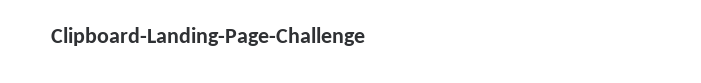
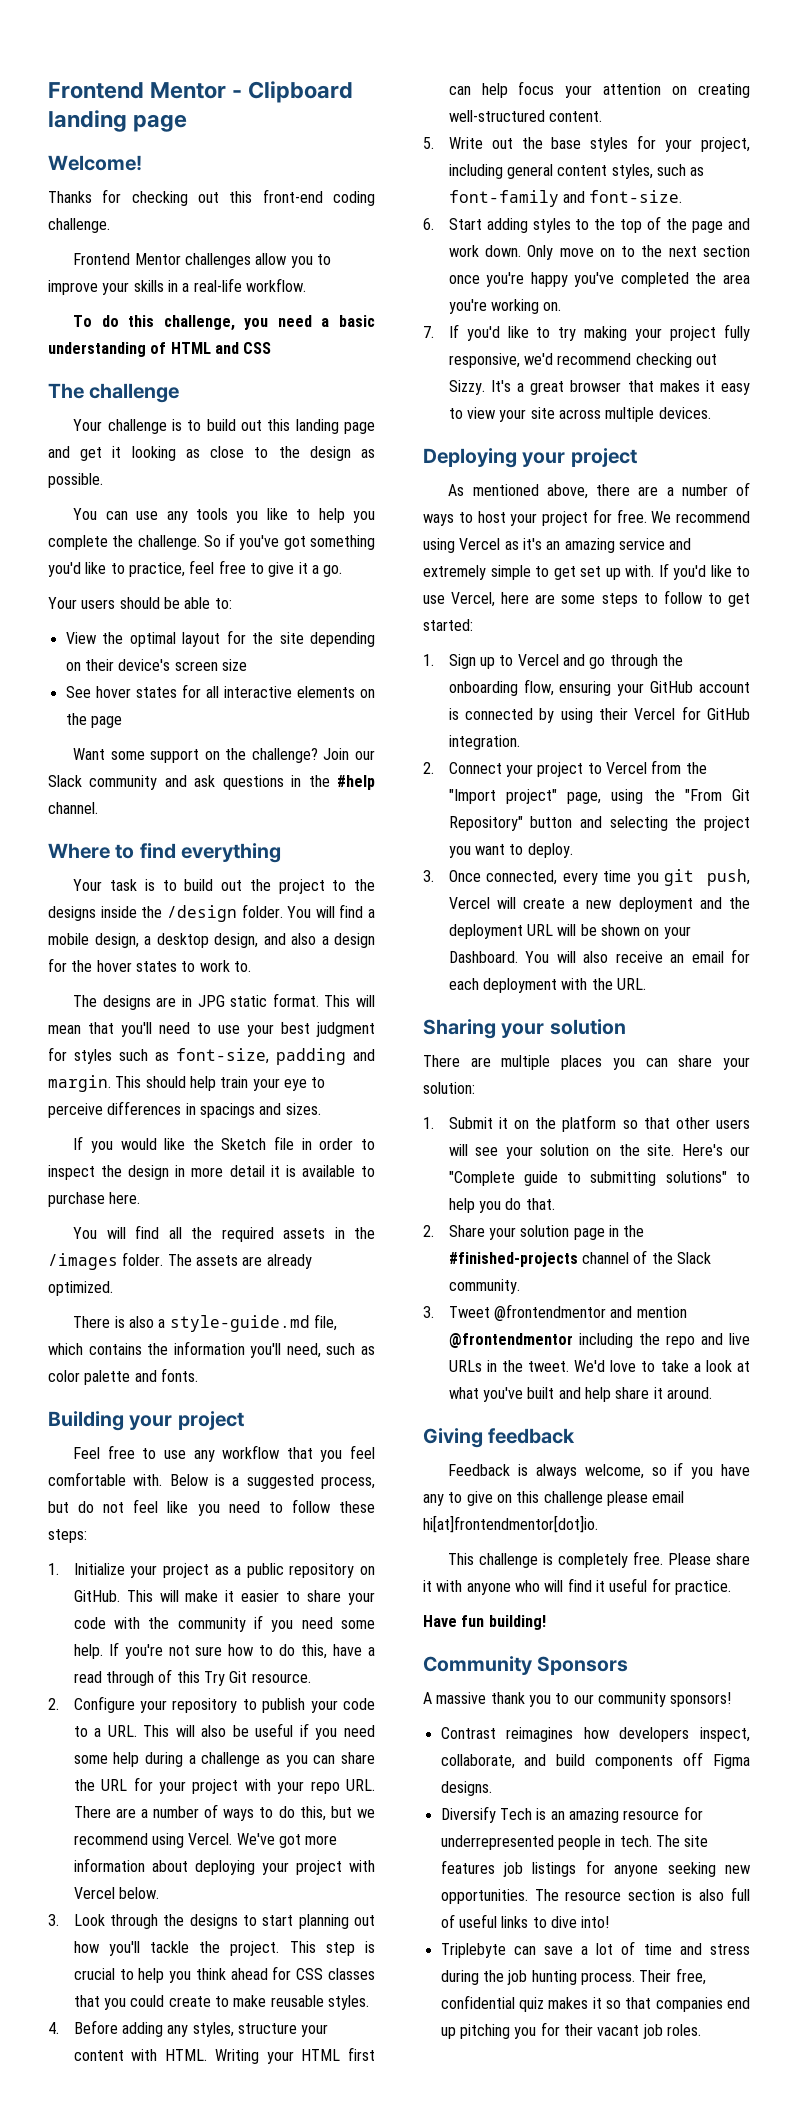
[51,27,365,46] Clipboard-Landing-Page-Challenge -> [48,81,354,103] [48,110,188,132] [48,155,142,171] [48,189,375,206] [48,218,110,233] [73,253,331,268] [48,278,306,295] [73,315,375,331] [48,342,272,357] [48,383,180,403] [73,419,376,434] [48,446,375,461] [48,473,103,488] [73,508,375,523] [48,533,375,550] [48,560,343,577] [48,597,232,609] [65,630,375,647] [65,659,247,671] [65,684,375,698] [65,713,122,728] [73,748,375,763] [48,775,375,790] [48,802,98,814] [48,843,282,863] [73,879,375,894] [48,904,375,922] [48,933,375,948] [48,958,251,972] [73,993,376,1010] [48,1022,375,1037] [48,1047,375,1065] [48,1075,326,1092] [48,1101,321,1118] [73,1136,375,1153] [48,1165,375,1180] [48,1192,141,1207] [73,1225,376,1242] [48,1252,312,1270] [48,1281,113,1296] [73,1314,337,1332] [48,1341,375,1358] [48,1368,198,1385] [48,1411,244,1431] [73,1445,376,1462] [48,1472,375,1489] [48,1499,375,1516] [48,1529,87,1543] [48,1563,376,1578] [73,1590,375,1605] [73,1615,375,1632] [73,1642,375,1659] [73,1669,311,1686] [48,1696,375,1713] [73,1723,375,1740] [73,1752,375,1767] [73,1777,375,1794] [73,1804,375,1821] [73,1833,338,1848] [73,1858,376,1875] [73,1887,160,1899] [48,1914,375,1929] [73,1941,376,1956] [73,1966,375,1983] [73,1995,369,2010] [48,2020,329,2037] [73,2047,376,2064] [448,81,750,98] [448,110,603,122] [423,135,750,152] [448,164,705,179] [448,190,683,207] [423,216,750,233] [448,245,750,260] [448,272,750,287] [448,299,562,314] [423,324,750,341] [448,353,718,368] [448,380,750,395] [448,407,711,422] [423,448,637,468] [448,482,750,499] [423,509,750,526] [423,538,692,553] [423,563,750,580] [423,590,750,607] [423,619,473,631] [423,654,683,669] [448,679,750,696] [448,706,750,723] [448,735,520,750] [423,760,707,777] [448,789,750,804] [448,816,750,831] [448,843,573,858] [423,869,750,886] [448,897,750,912] [448,924,691,939] [448,949,750,963] [448,978,647,993] [423,1019,626,1039] [423,1055,750,1070] [423,1082,475,1094] [423,1115,750,1132] [448,1144,750,1159] [448,1171,750,1186] [448,1198,555,1213] [423,1225,645,1240] [448,1250,712,1267] [448,1279,520,1294] [423,1304,687,1321] [448,1333,750,1348] [448,1360,750,1372] [448,1387,712,1402] [423,1428,576,1448] [448,1462,750,1479] [423,1491,685,1506] [423,1515,598,1533] [448,1551,750,1568] [423,1578,731,1595] [423,1615,546,1630] [423,1656,629,1675] [423,1692,732,1707] [440,1727,750,1742] [440,1752,750,1769] [440,1781,492,1796] [440,1806,703,1823] [440,1835,709,1850] [440,1860,750,1877] [440,1887,750,1904] [440,1914,610,1928] [440,1941,750,1958] [440,1968,706,1985] [440,1995,750,2012] [440,2022,701,2039] Frontend Mentor - Clipboard landing page // Welcome! // Thanks for checking out this front-end coding challenge. // Frontend Mentor challenges allow you to improve your skills in a real-life workflow. // To do this challenge, you need a basic understanding of HTML and CSS // The challenge // Your challenge is to build out this landing page and get it looking as close to the design as possible. // You can use any tools you like to help you complete the challenge. So if you've got something you'd like to practice, feel free to give it a go. // Your users should be able to: // View the optimal layout for the site depending on their device's screen size // See hover states for all interactive elements on the page // Want some support on the challenge? Join our Slack community and ask questions in the #help channel. // Where to find everything // Your task is to build out the project to the designs inside the /design folder. You will find a mobile design, a desktop design, and also a design for the hover states to work to. // The designs are in JPG static format. This will mean that you'll need to use your best judgment for styles such as font-size, padding and margin. This should help train your eye to perceive differences in spacings and sizes. // If you would like the Sketch file in order to inspect the design in more detail it is available to purchase here. // You will find all the required assets in the /images folder. The assets are already optimized. // There is also a style-guide.md file, which contains the information you'll need, such as color palette and fonts. // Building your project // Feel free to use any workflow that you feel comfortable with. Below is a suggested process, but do not feel like you need to follow these steps: // 1. Initialize your project as a public repository on GitHub. This will make it easier to share your code with the community if you need some help. If you're not sure how to do this, have a read through of this Try Git resource. // 2. Configure your repository to publish your code to a URL. This will also be useful if you need some help during a challenge as you can share the URL for your project with your repo URL. There are a number of ways to do this, but we recommend using Vercel. We've got more information about deploying your project with Vercel below. // 3. Look through the designs to start planning out how you'll tackle the project. This step is crucial to help you think ahead for CSS classes that you could create to make reusable styles. // 4. Before adding any styles, structure your content with HTML. Writing your HTML first can help focus your attention on creating well-structured content. // 5. Write out the base styles for your project, including general content styles, such as font-family and font-size. // 6. Start adding styles to the top of the page and work down. Only move on to the next section once you're happy you've completed the area you're working on. // 7. If you'd like to try making your project fully responsive, we'd recommend checking out Sizzy. It's a great browser that makes it easy to view your site across multiple devices. // Deploying your project // As mentioned above, there are a number of ways to host your project for free. We recommend using Vercel as it's an amazing service and extremely simple to get set up with. If you'd like to use Vercel, here are some steps to follow to get started: // 1. Sign up to Vercel and go through the onboarding flow, ensuring your GitHub account is connected by using their Vercel for GitHub integration. // 2. Connect your project to Vercel from the "Import project" page, using the "From Git Repository" button and selecting the project you want to deploy. // 3. Once connected, every time you git push, Vercel will create a new deployment and the deployment URL will be shown on your Dashboard. You will also receive an email for each deployment with the URL. // Sharing your solution // There are multiple places you can share your solution: // 1. Submit it on the platform so that other users will see your solution on the site. Here's our "Complete guide to submitting solutions" to help you do that. // 2. Share your solution page in the #finished-projects channel of the Slack community. // 3. Tweet @frontendmentor and mention @frontendmentor including the repo and live URLs in the tweet. We'd love to take a look at what you've built and help share it around. // Giving feedback // Feedback is always welcome, so if you have any to give on this challenge please email hi[at]frontendmentor[dot]io. // This challenge is completely free. Please share it with anyone who will find it useful for practice. // Have fun building! // Community Sponsors // A massive thank you to our community sponsors! // Contrast reimagines how developers inspect, collaborate, and build components off Figma designs. // Diversify Tech is an amazing resource for underrepresented people in tech. The site features job listings for anyone seeking new opportunities. The resource section is also full of useful links to dive into! // Triplebyte can save a lot of time and stress during the job hunting process. Their free, confidential quiz makes it so that companies end up pitching you for their vacant job roles.

